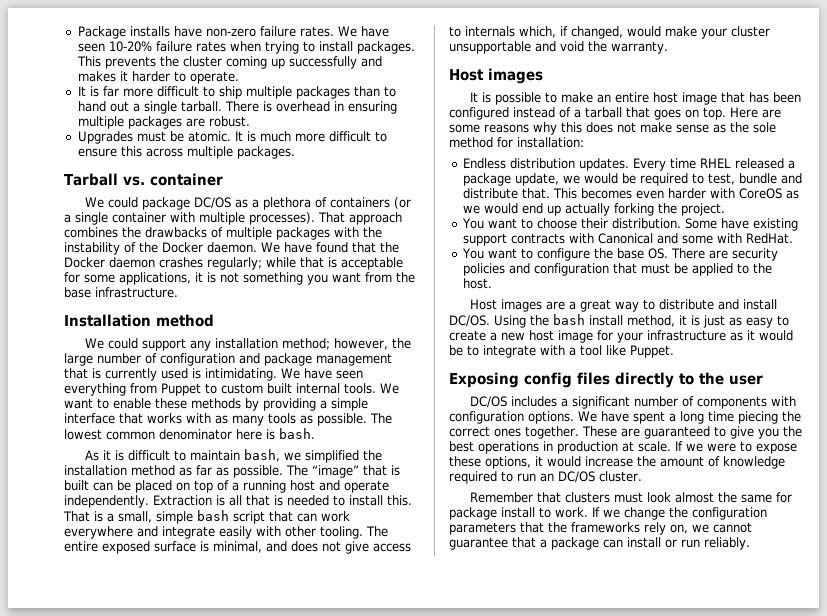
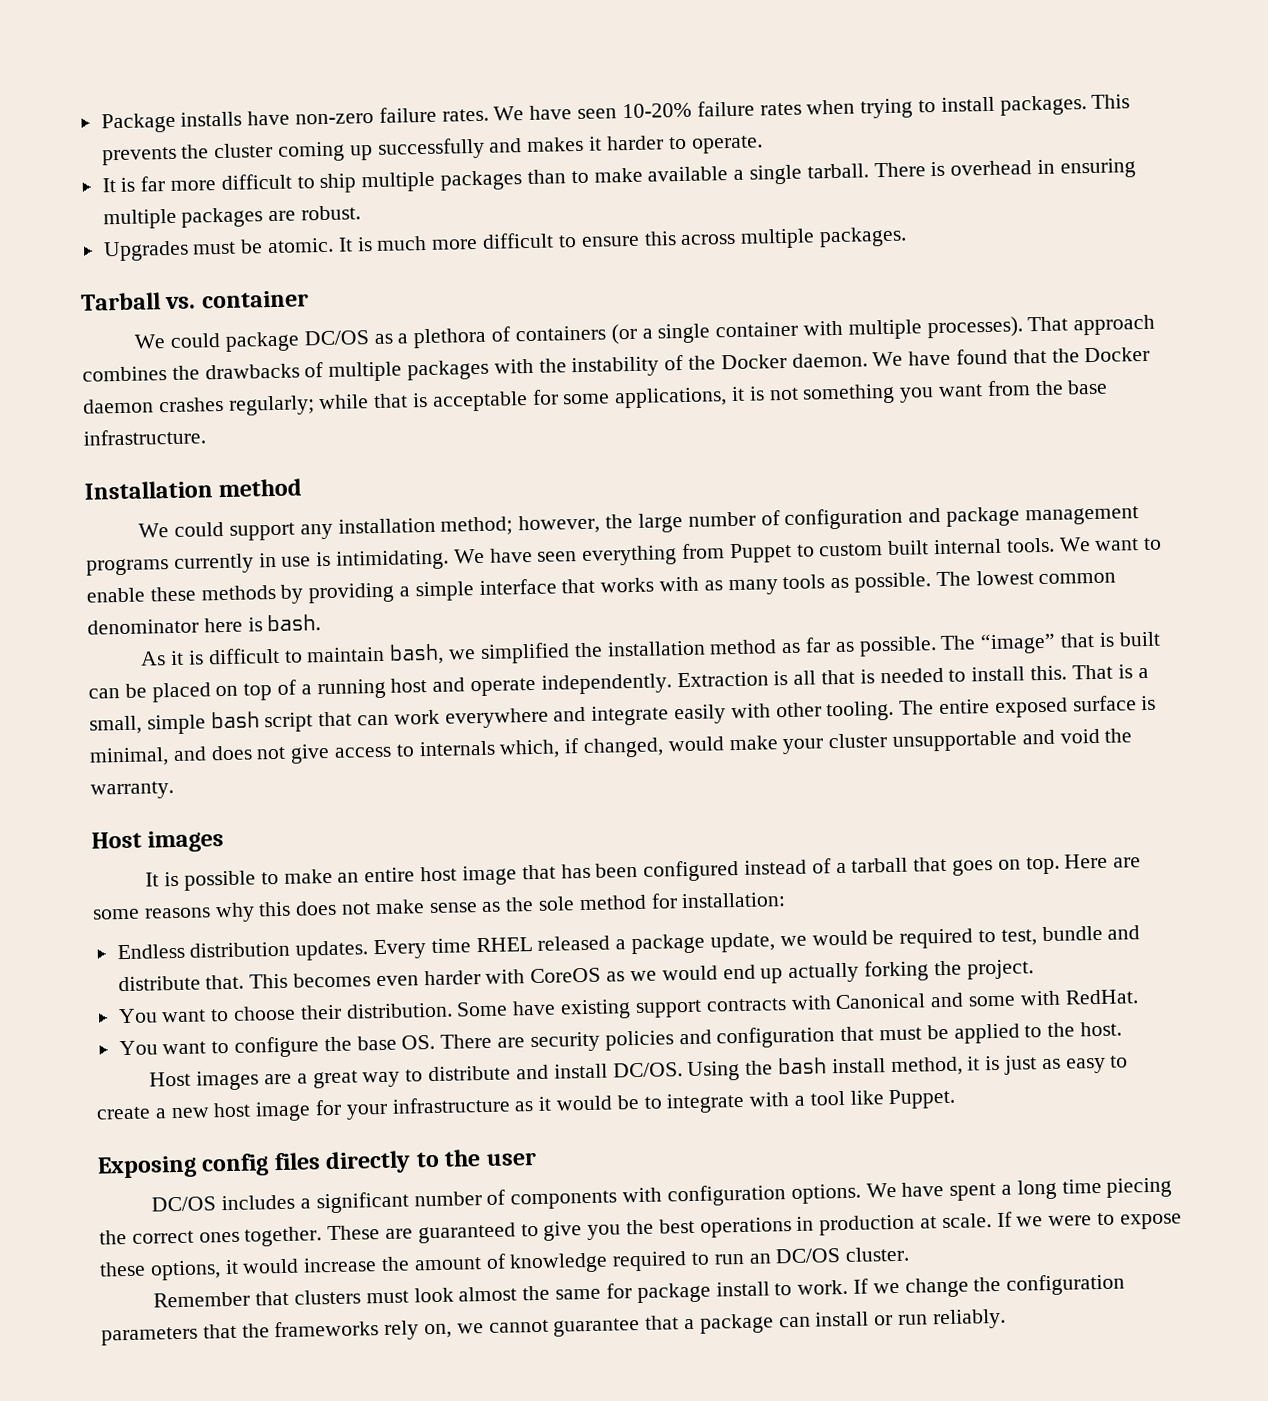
[77,101,129,112] hand out -> [593,166,729,183] make available
[64,368,188,381] that is currently used -> [86,552,312,576] programs currently in use

